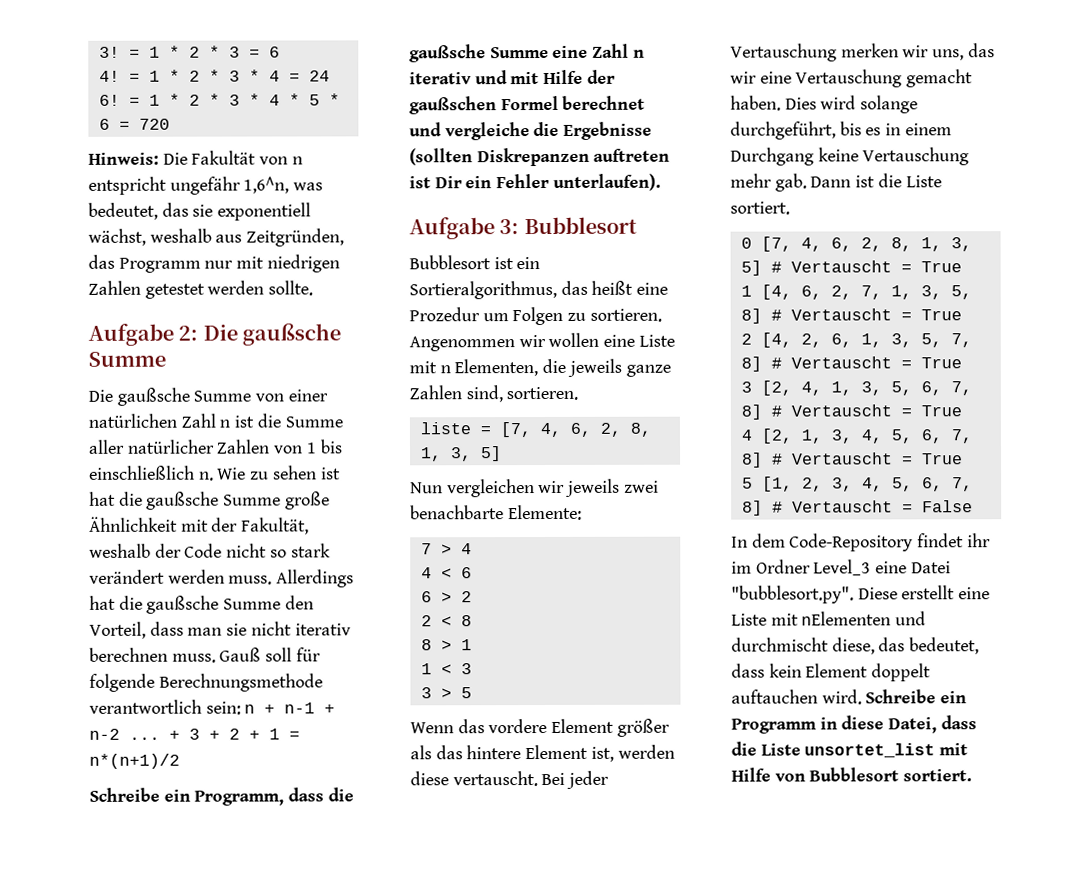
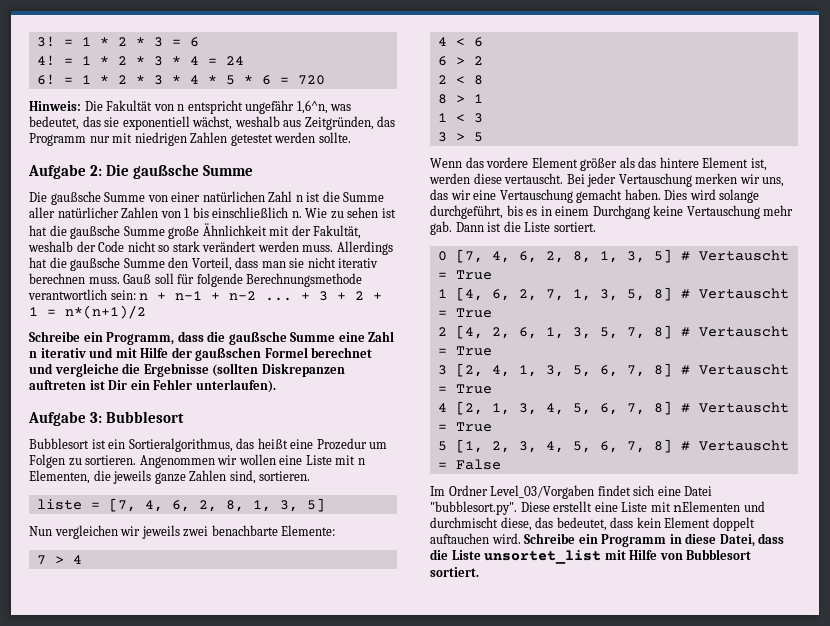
[731,533,991,552] [731,559,872,576] In dem Code-Repository findet ihr im Ordner Level_3 -> [430,485,655,499] Im Ordner Level_03/Vorgaben findet sich

